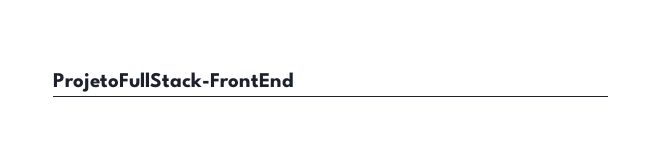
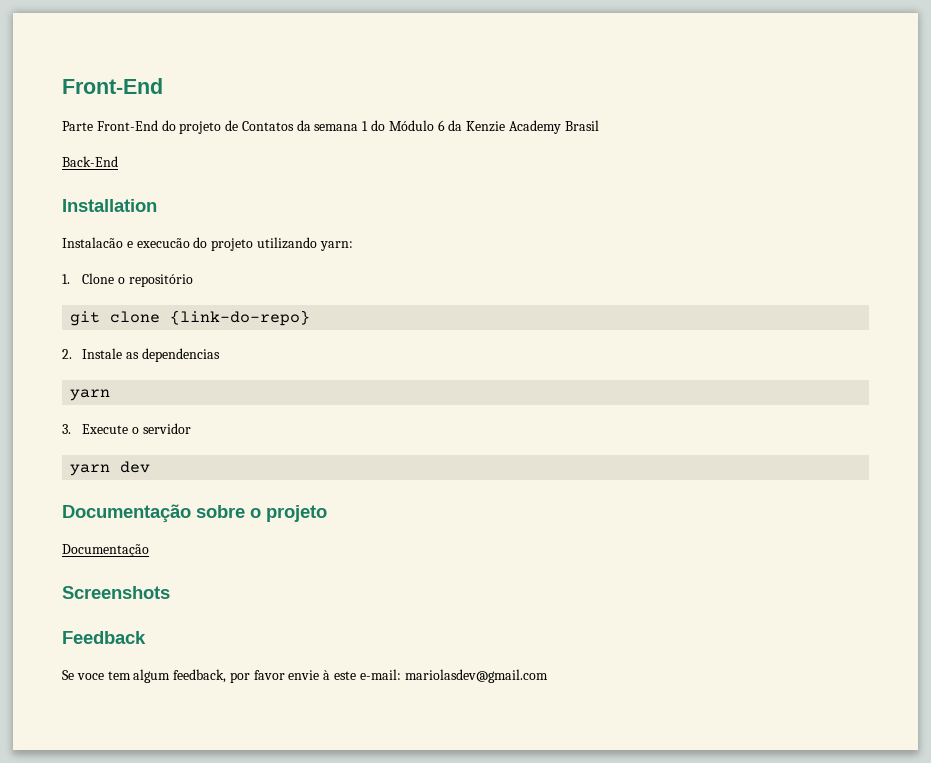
[53,72,294,92] ProjetoFullStack-FrontEnd -> [62,78,163,94] [62,120,599,134] [62,156,118,167] [62,199,157,212] [62,237,353,251] [62,273,193,287] [70,310,311,326] [62,348,220,362] [70,389,111,401] [62,423,191,434] [70,461,151,476] [62,504,327,523] [62,544,149,557] [62,586,170,599] [62,631,146,644] [62,669,548,683] Front-End // Parte Front-End do projeto de Contatos da semana 1 do Módulo 6 da Kenzie Academy Brasil // Back-End // Installation // Instalacão e execucão do projeto utilizando yarn: // 1. Clone o repositório // git clone {link-do-repo} // 2. Instale as dependencias // yarn // 3. Execute o servidor // yarn dev // Documentação sobre o projeto // Documentação // Screenshots // Feedback // Se voce tem algum feedback, por favor envie à este e-mail: mariolasdev@gmail.com

